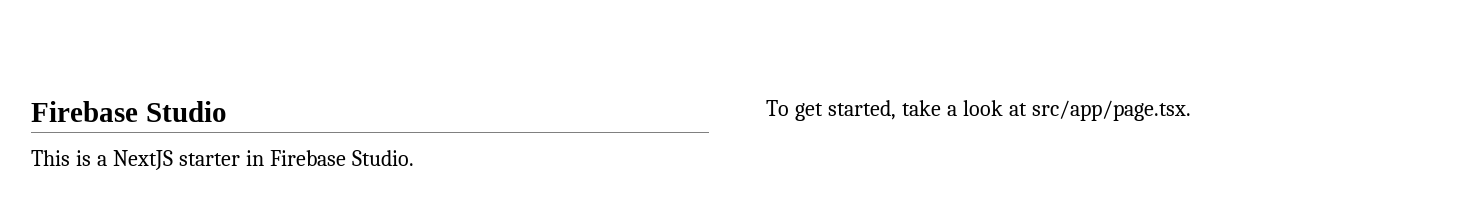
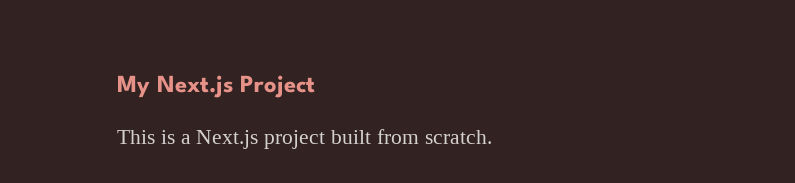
[31,101,227,122] Firebase Studio -> [117,75,316,98] My Next.js Project
[112,150,414,170] [766,100,1191,121] NextJS starter in Firebase Studio. // To get started, take a look at src/app/page.tsx. -> [196,129,492,149] Next.js project built from scratch.

